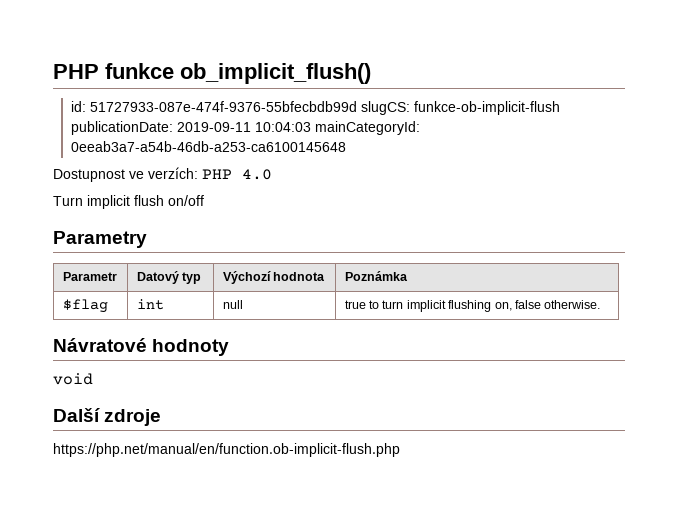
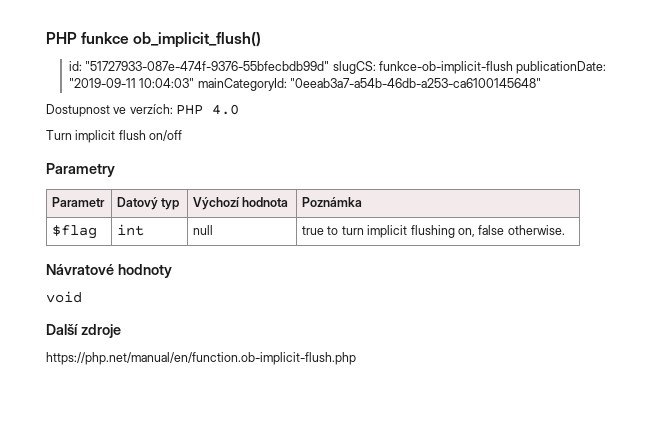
[89,101,357,112] 51727933-087e-474f-9376-55bfecbdb99d -> [85,61,330,71] "51727933-087e-474f-9376-55bfecbdb99d"
[176,121,420,135] [70,141,346,152] 2019-09-11 10:04:03 mainCategoryId: 0eeab3a7-a54b-46db-a253-ca6100145648 -> [68,78,542,91] "2019-09-11 10:04:03" mainCategoryId: "0eeab3a7-a54b-46db-a253-ca6100145648"

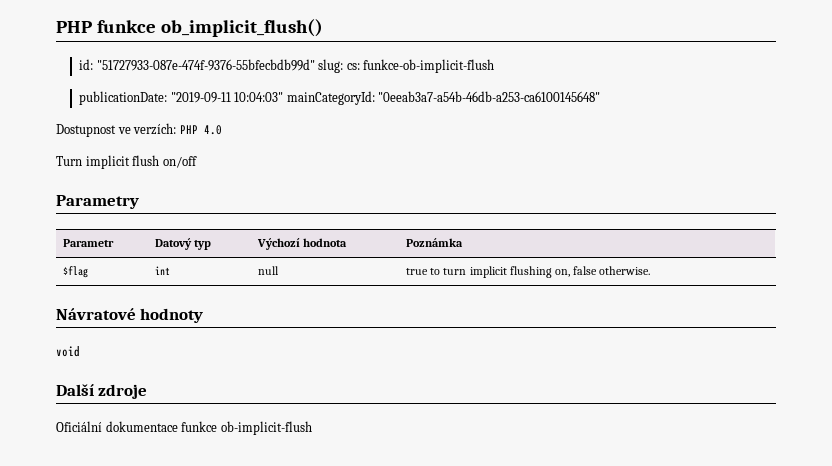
[332,61,376,74] slugCS: -> [318,59,360,73] slug: cs:
(514, 67) none -> (495, 66) //
[46,352,356,365] https://php.net/manual/en/function.ob-implicit-flush.php -> [56,421,312,435] Oficiální dokumentace funkce ob-implicit-flush

